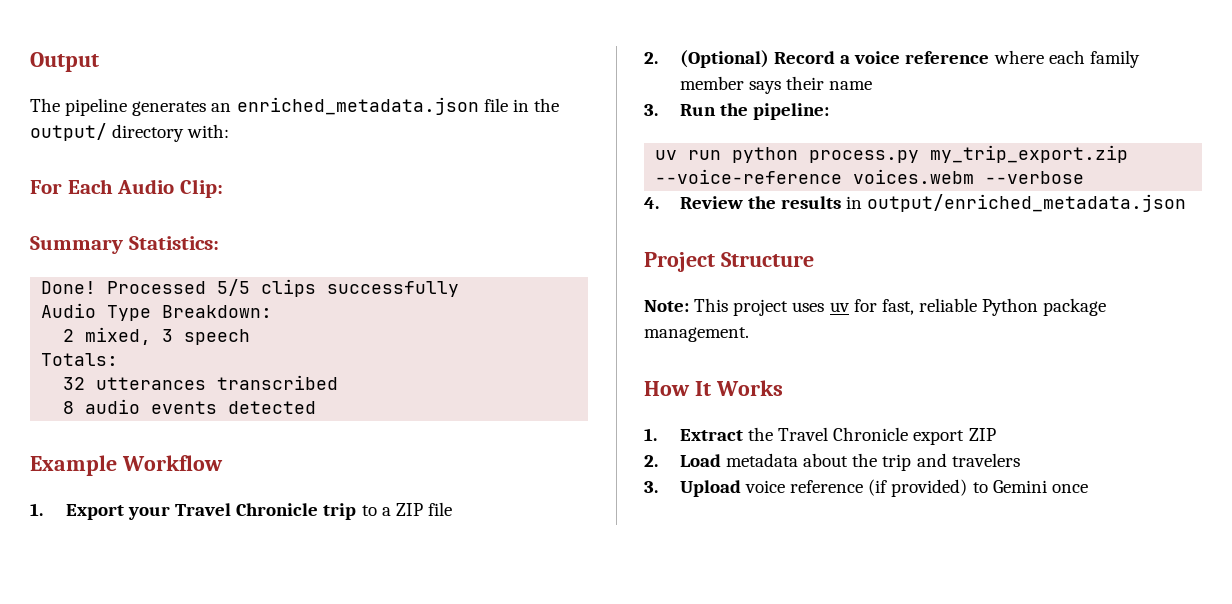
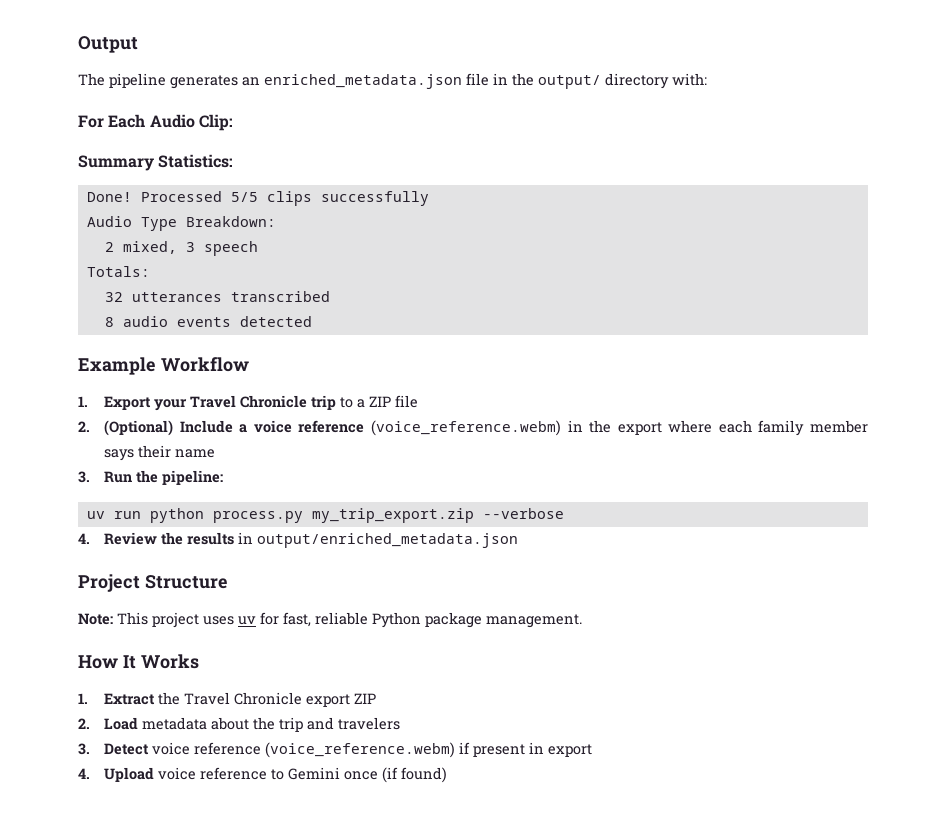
[773,51,835,64] Record -> [179,420,233,433] Include
(990, 57) none -> [371,420,662,436] (voice_reference.webm) in the export
[655,169,975,184] --voice-reference voices.webm -> (474, 515) none
(658, 487) none -> [104,742,593,758] [78,768,90,779] Detect voice reference (voice_reference.webm) if present in export // 4.
[868,479,968,497] (if provided) -> (268, 773) none
(1088, 488) none -> [382,767,448,783] (if found)

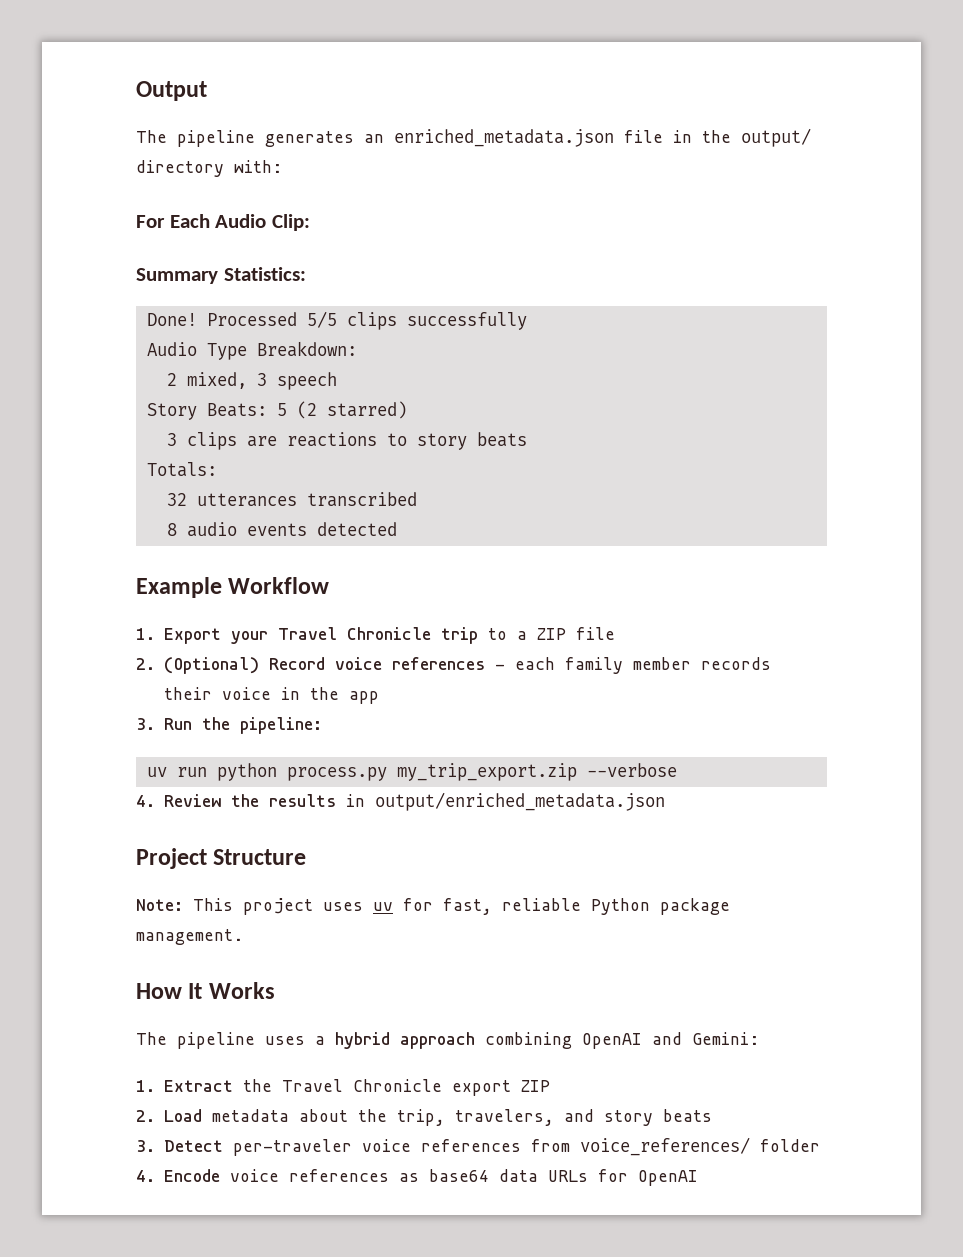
(258, 248) none -> [146,401,407,420] [166,432,527,450] // Story Beats: 5 (2 starred) // 3 clips are reactions to story beats
[179,420,869,436] [104,445,216,461] Include a voice reference (voice_reference.webm) in the export where each family member says their name -> [268,657,771,674] [163,687,379,704] Record voice references - each family member records their voice in the app
(199, 661) none -> [136,1032,759,1049] // The pipeline uses a hybrid approach combining OpenAI and Gemini:
[279,717,401,732] [78,742,593,758] [78,767,448,783] trip and travelers // 3. Detect voice reference (voice_reference.webm) if present in export // 4. Upload voice reference to Gemini once (if found) -> [396,1109,712,1126] [136,1137,820,1156] [136,1169,698,1186] trip, travelers, and story beats // 3. Detect per-traveler voice references from voice_references/ folder // 4. Encode voice references as base64 data URLs for OpenAI

